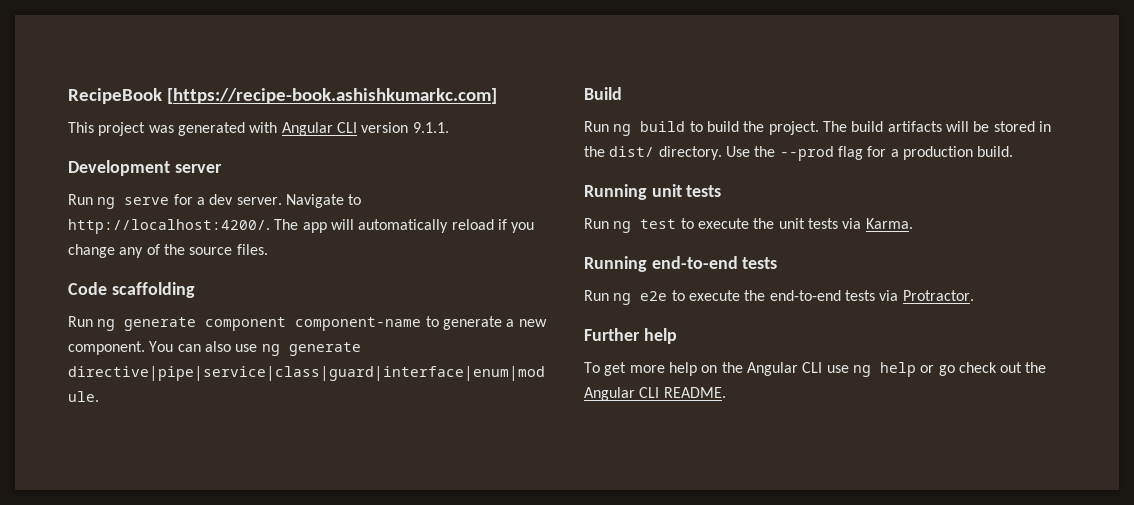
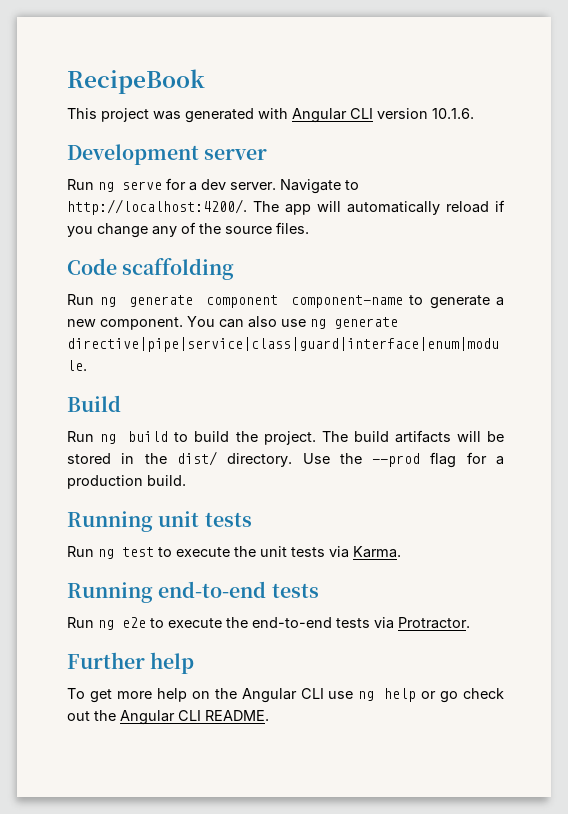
[166,88,497,104] [https://recipe-book.ashishkumarkc.com] -> (205, 81) none
[412,122,449,133] 9.1.1. -> [432,108,474,119] 10.1.6.

